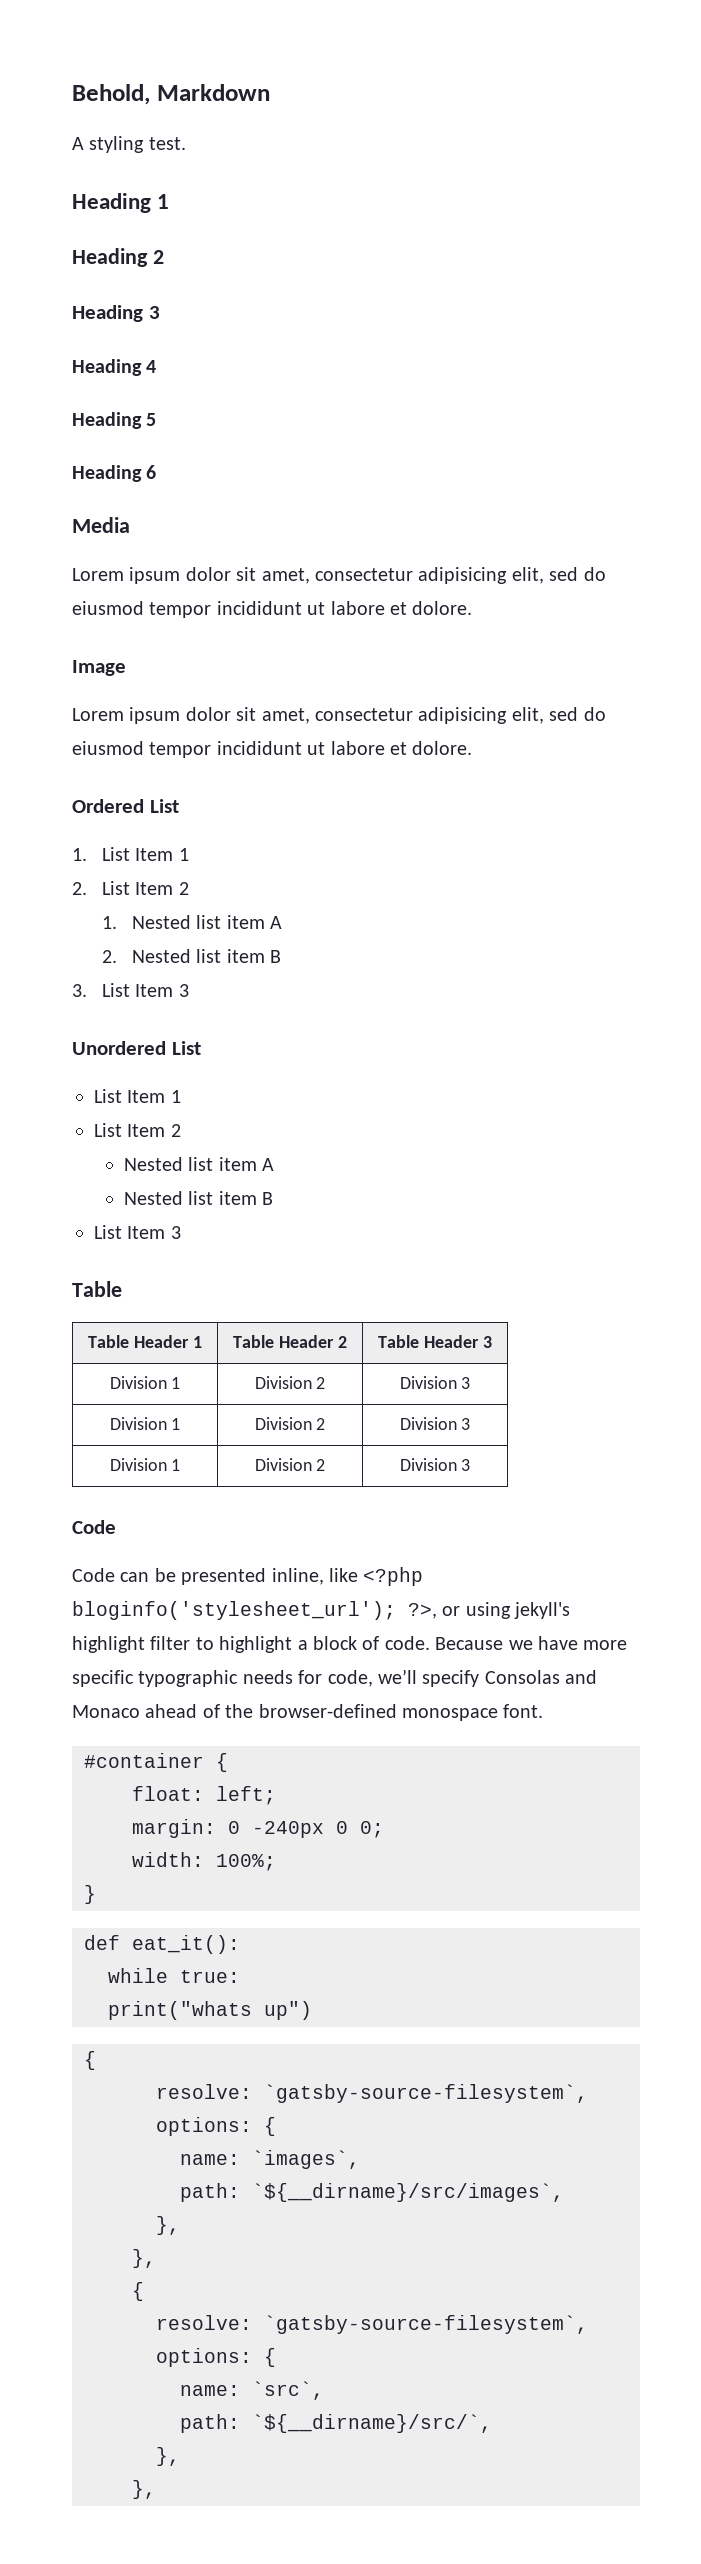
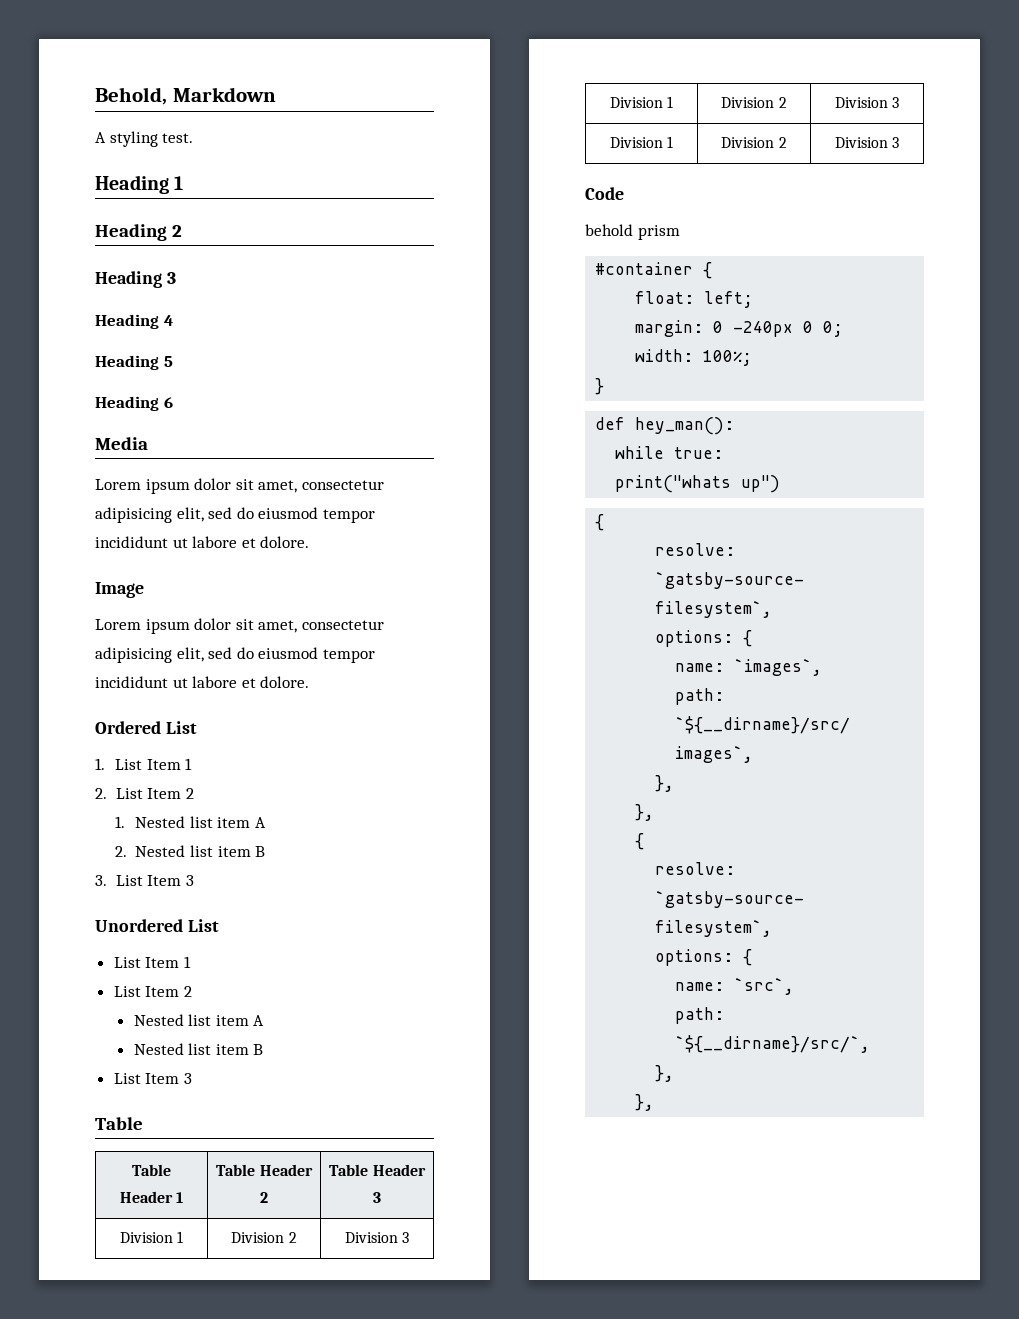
[72,1567,424,1586] [72,1601,571,1620] [72,1636,628,1653] [72,1669,598,1687] [72,1704,544,1721] Code can be presented inline, like <?php bloginfo('stylesheet_url'); ?>, or using jekyll's highlight filter to highlight a block of code. Because we have more specific typographic needs for code, we’ll specify Consolas and Monaco ahead of the browser-defined monospace font. -> [585,224,680,240] behold prism
[132,1935,240,1954] eat_it(): -> [635,417,735,435] hey_man():

